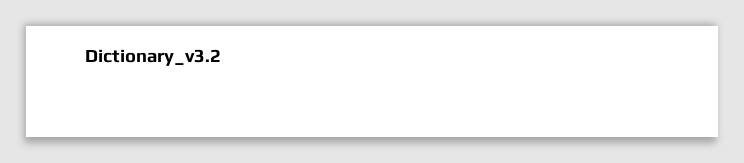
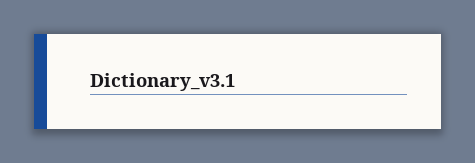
[85,49,221,66] Dictionary_v3.2 -> [90,73,235,91] Dictionary_v3.1

